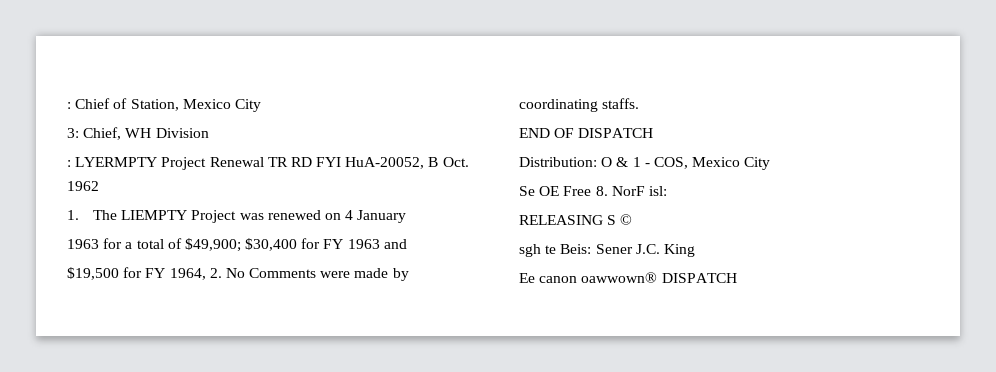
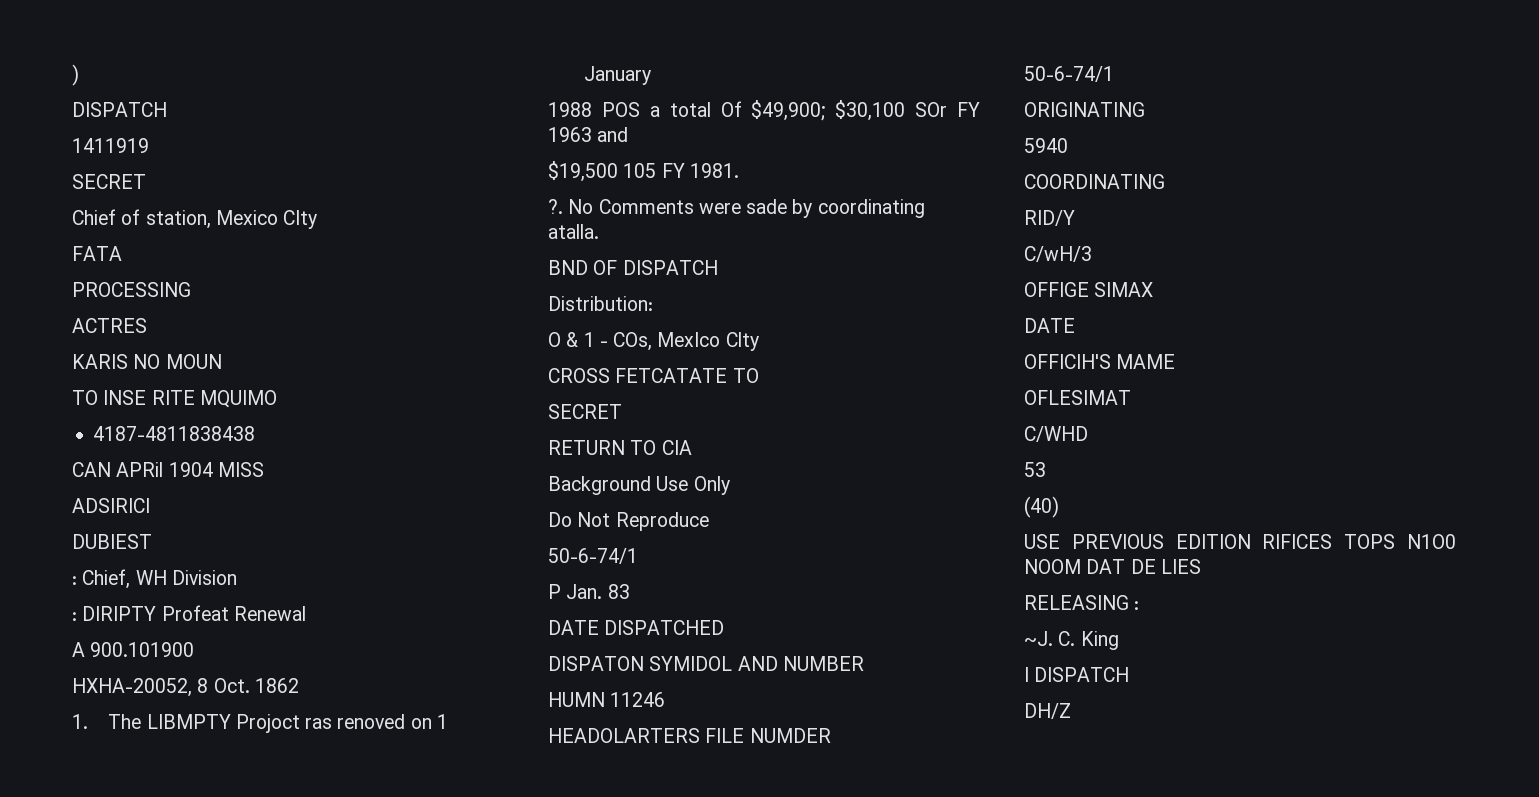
[67,98,261,112] [67,128,79,138] : Chief of Station, Mexico City // 3: -> [72,64,79,86] [72,102,167,117] [72,138,149,153] [72,174,146,189] [72,209,318,229] [72,246,122,261] [72,282,191,297] [72,318,147,333] [72,354,222,369] [72,390,277,408] [93,426,256,441] [72,462,264,477] [72,498,150,513] [72,534,152,549] [72,576,77,585] ) // DISPATCH // 1411919 // SECRET // Chief of station, Mexico CIty // FATA // PROCESSING // ACTRES // KARIS NO MOUN // TO INSE RITE MQUIMO // 4187-4811838438 // CAN APRil 1904 MISS // ADSIRICI // DUBIEST // :
[75,157,207,170] LYERMPTY Project -> [82,605,229,621] DIRIPTY Profeat
[267,157,469,169] [67,181,99,191] [67,210,407,223] [67,238,321,252] TR RD FYI HuA-20052, B Oct. 1962 // 1. The LIEMPTY Project was renewed on 4 January // 1963 for a total of $49,900; $30,400 for -> [72,642,195,657] [72,678,299,697] [72,714,448,733] [584,66,652,85] [548,100,948,121] // A 900.101900 // HXHA-20052, 8 Oct. 1862 // 1. The LIBMPTY Projoct ras renoved on 1 January // 1988 POS a total Of $49,900; $30,100 SOr
[123,267,222,280] for FY 1964, 2. -> [623,163,739,178] [548,199,563,214] 105 FY 1981. // ?.
[354,268,389,278] made -> [746,199,788,214] sade
[602,98,640,109] [519,128,550,138] staffs. // END -> [548,224,599,239] [548,260,588,275] atalla. // BND
(597, 162) none -> (653, 303) //
[653,157,771,170] [519,186,667,196] [519,214,633,225] [519,244,695,257] [519,272,737,283] COS, Mexico City // Se OE Free 8. NorF isl: // RELEASING S © // sgh te Beis: Sener J.C. King // Ee canon oawwown® DISPATCH -> [613,332,759,351] [548,368,759,383] [548,404,622,419] [548,440,692,455] [548,476,730,495] [548,512,709,531] [548,548,638,564] [548,584,630,599] [548,620,725,635] [548,656,864,671] [548,692,666,707] [548,728,831,743] [1024,66,1114,82] [1024,102,1145,117] [1024,138,1068,153] [1024,174,1165,189] [1024,210,1075,226] [1024,246,1092,262] [1024,282,1154,297] [1024,318,1075,333] [1024,354,1176,369] [1024,390,1131,405] [1024,426,1088,442] [1024,462,1046,477] [1024,496,1059,518] [1024,534,1456,549] [1024,559,1201,574] [1024,595,1140,610] [1024,631,1119,650] [1024,667,1130,682] [1024,703,1071,719] COs, MexIco Clty // CROSS FETCATATE TO // SECRET // RETURN TO CIA // Background Use Only // Do Not Reproduce // 50-6-74/1 // P Jan. 83 // DATE DISPATCHED // DISPATON SYMIDOL AND NUMBER // HUMN 11246 // HEADOLARTERS FILE NUMDER // 50-6-74/1 // ORIGINATING // 5940 // COORDINATING // RID/Y // C/wH/3 // OFFIGE SIMAX // DATE // OFFICIH'S MAME // OFLESIMAT // C/WHD // 53 // (40) // USE PREVIOUS EDITION RIFICES TOPS N1O0 NOOM DAT DE LIES // RELEASING : // ~J. C. King // I DISPATCH // DH/Z

